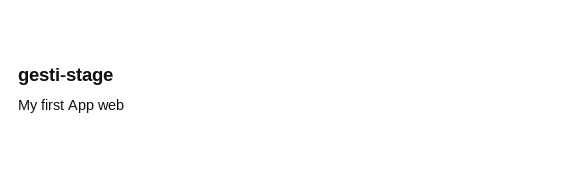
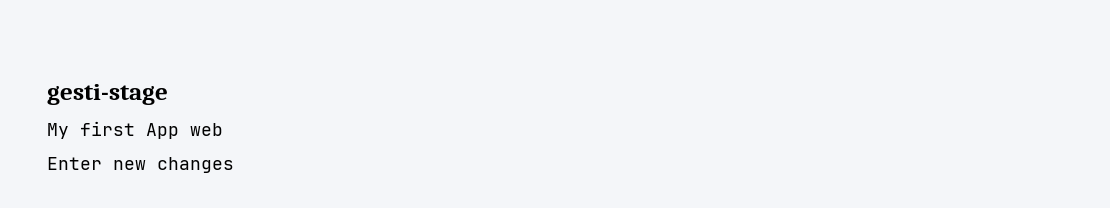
(124, 104) none -> [47,157,234,173] // Enter new changes

